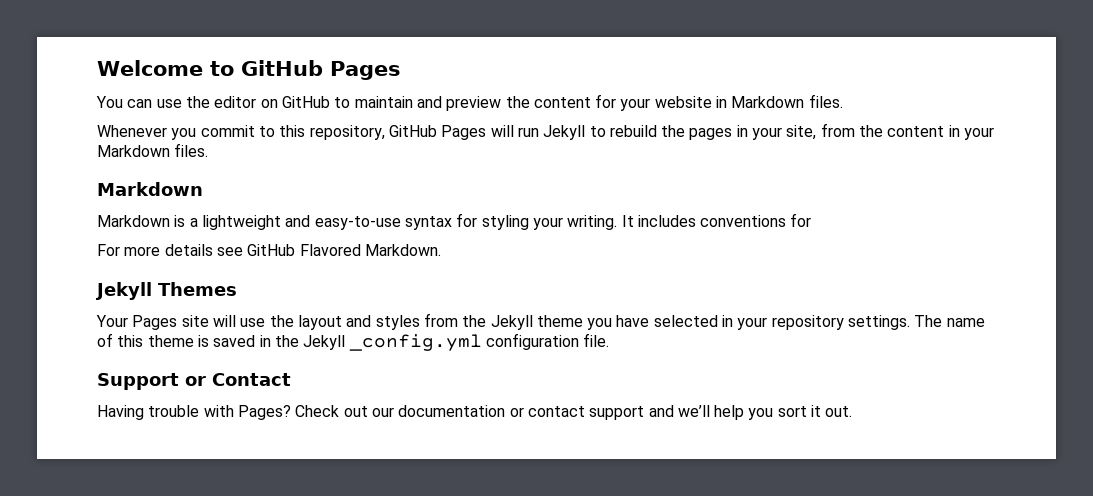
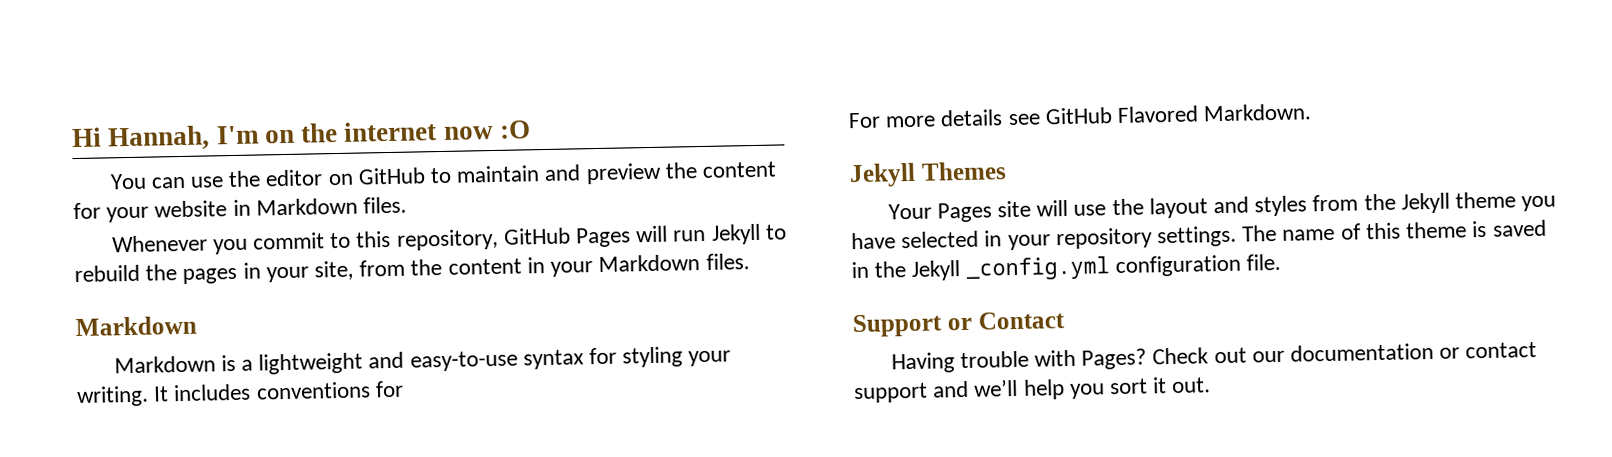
[97,60,401,80] Welcome to GitHub Pages -> [71,120,532,152] Hi Hannah, I'm on the internet now :O

